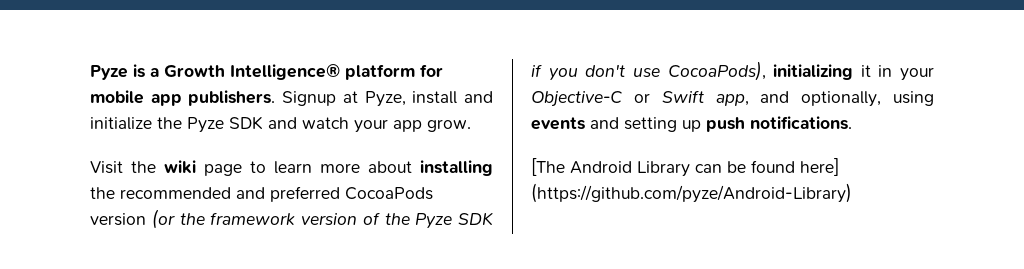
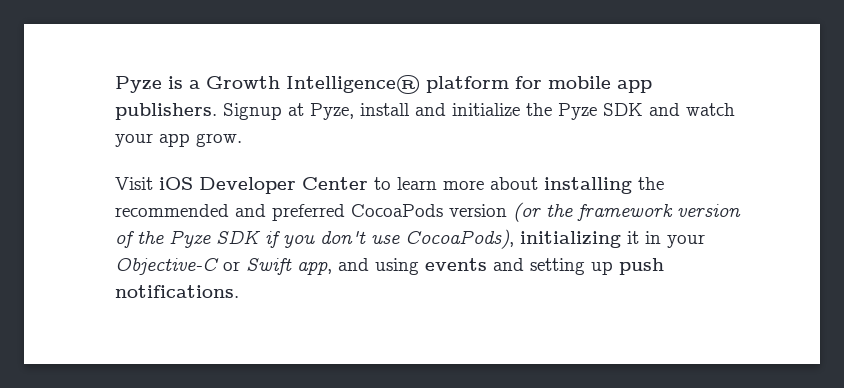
[131,160,242,176] the wiki page -> [159,177,368,194] iOS Developer Center
[801,91,882,107] optionally, -> (369, 264) none
[531,158,839,177] [531,183,852,203] // [The Android Library can be found here] (https://github.com/pyze/Android-Library) -> (239, 291) none

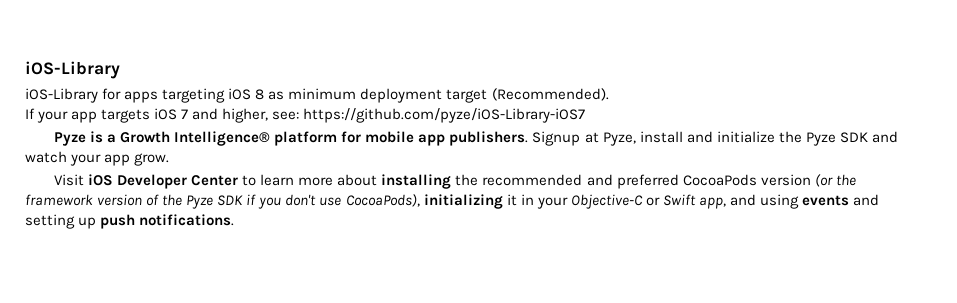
(115, 84) none -> [25,61,120,79] [25,88,609,103] [25,108,586,123] iOS-Library // iOS-Library for apps targeting iOS 8 as minimum deployment target (Recommended). // If your app targets iOS 7 and higher, see: https://github.com/pyze/iOS-Library-iOS7 //

